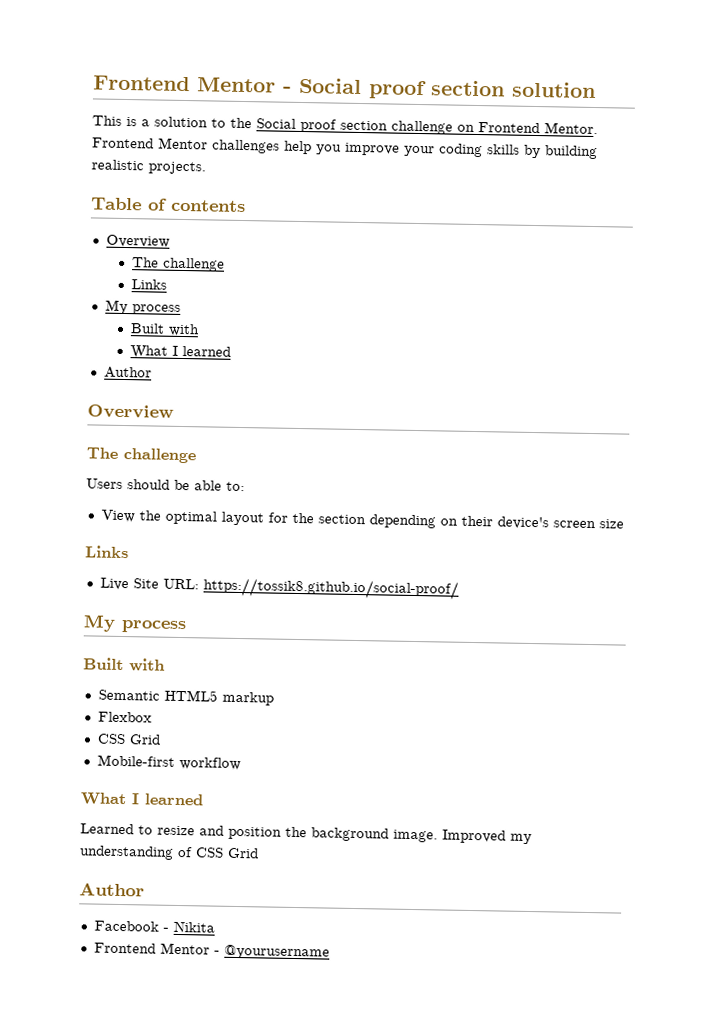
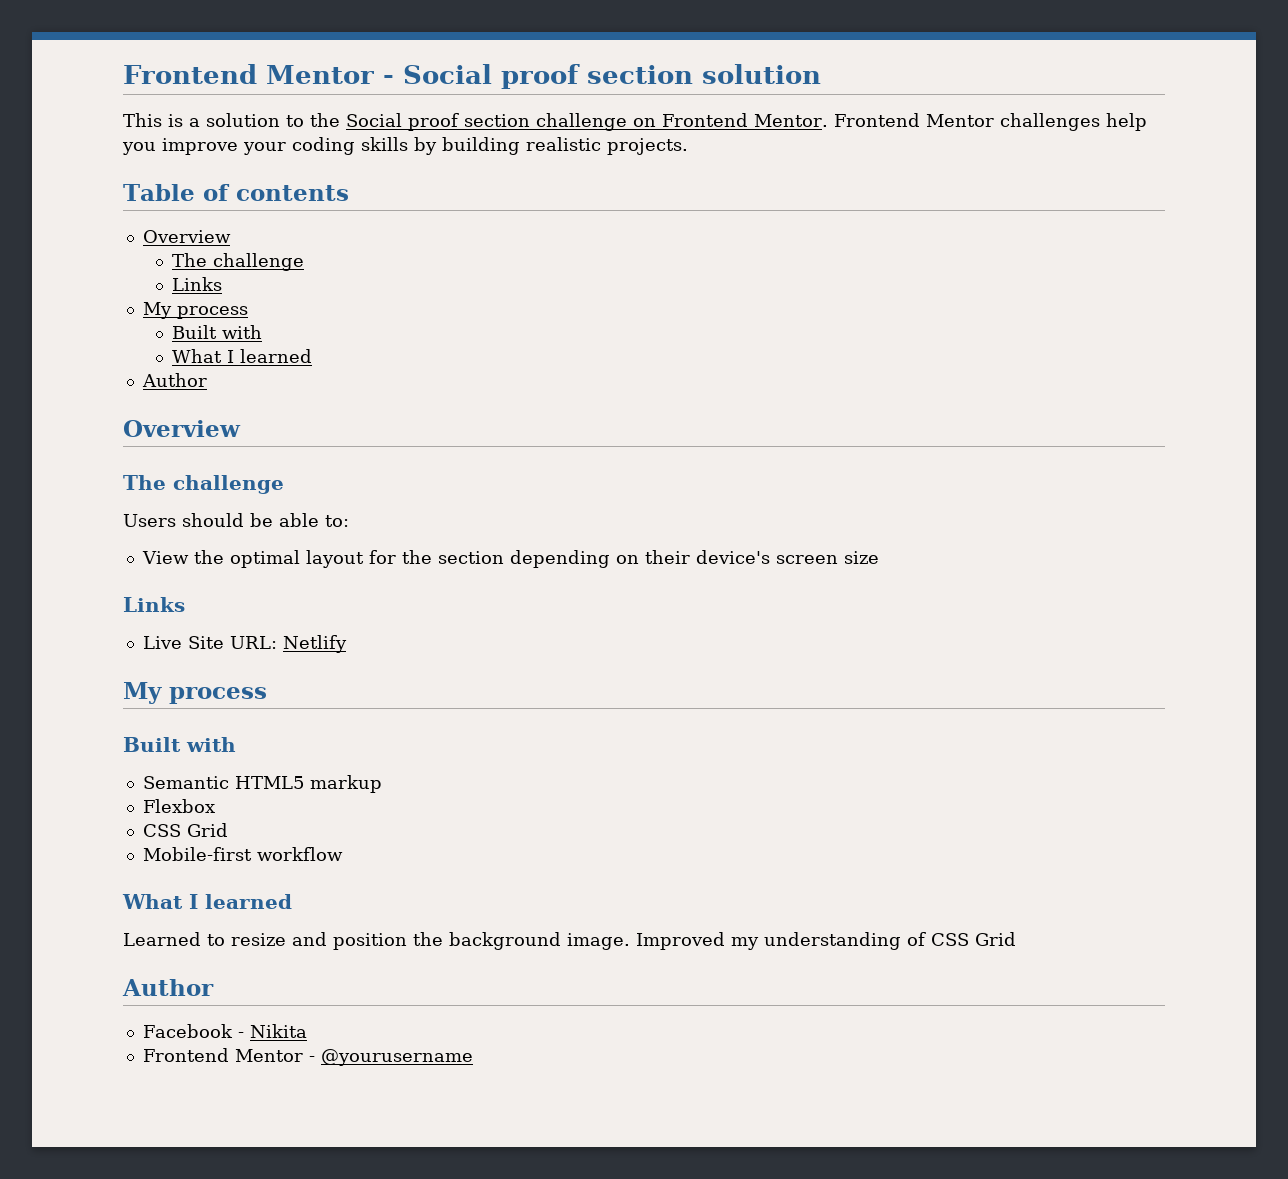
[202,577,459,600] https://tossik8.github.io/social-proof/ -> [282,635,347,653] Netlify

